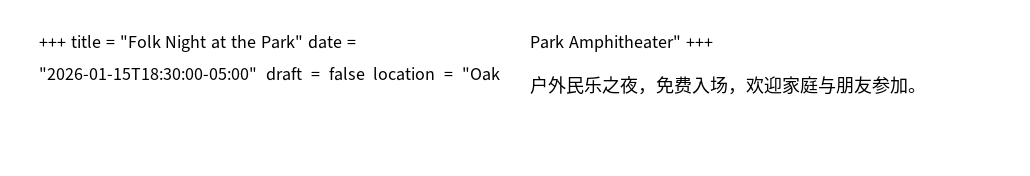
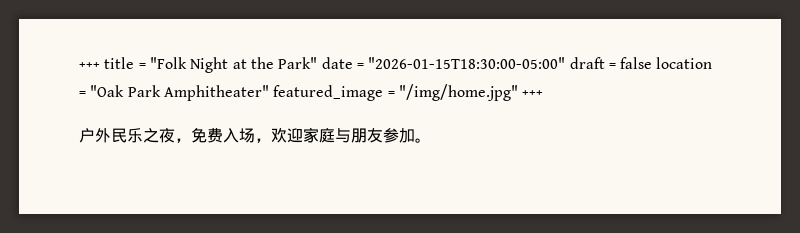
(681, 43) none -> [273,84,518,101] featured_image = "/img/home.jpg"

